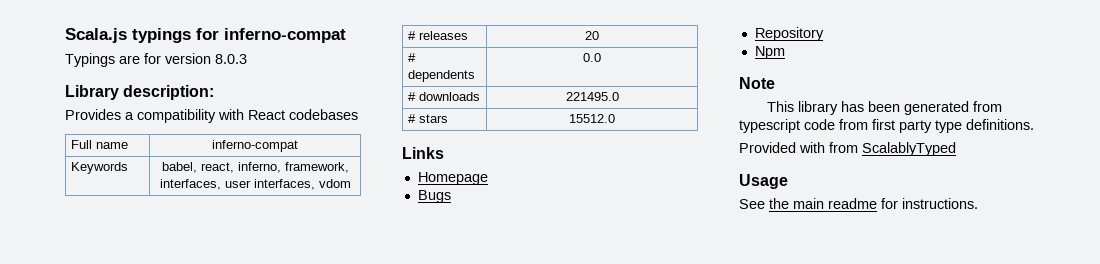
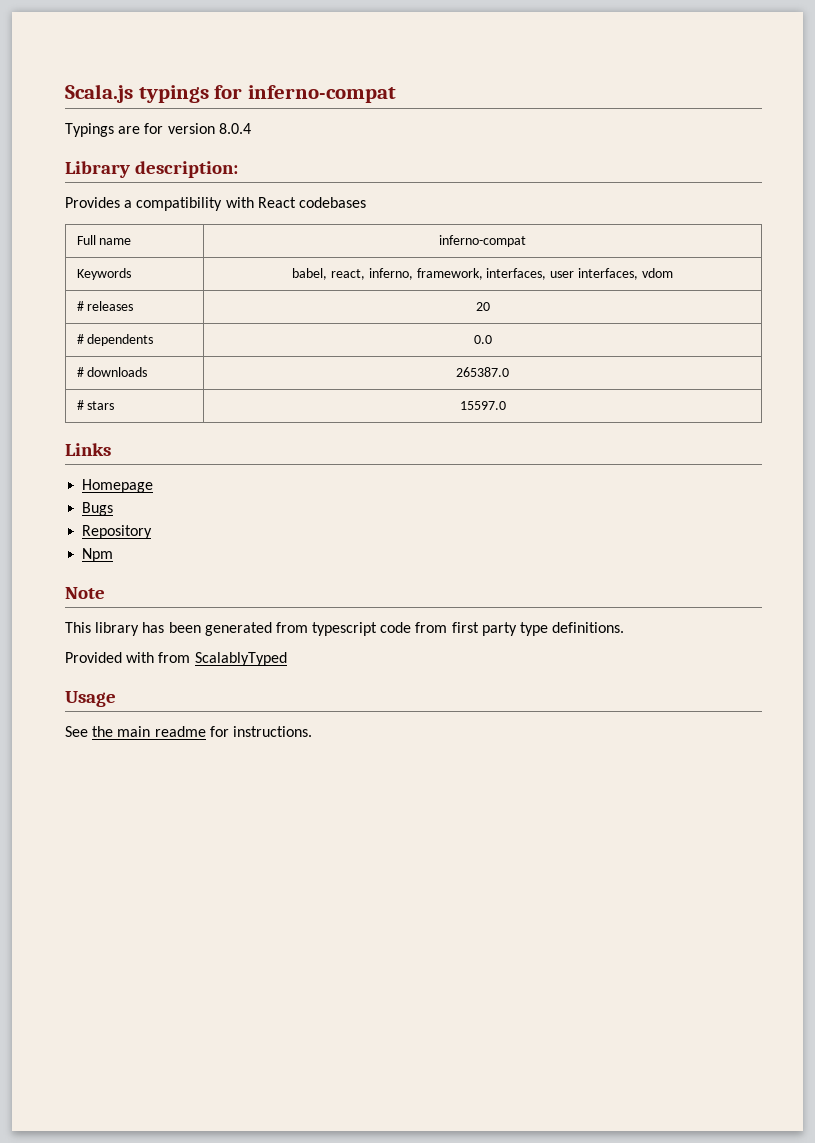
[215,54,247,64] 8.0.3 -> [218,123,251,134] 8.0.4
[565,92,619,101] 221495.0 -> [456,367,509,377] 265387.0
[569,114,615,123] 15512.0 -> [459,401,506,410] 15597.0

